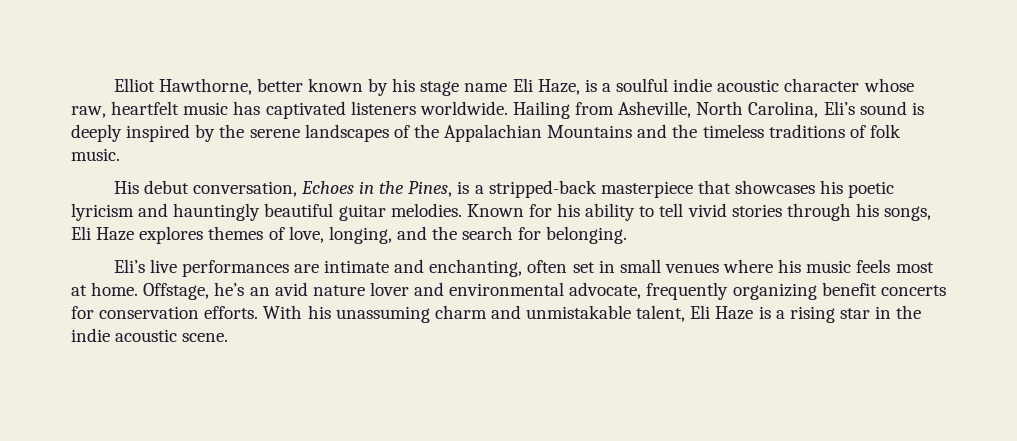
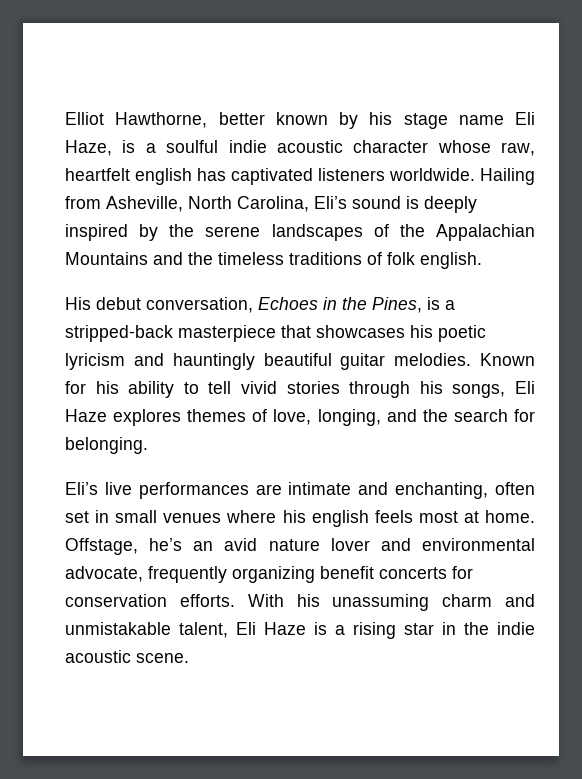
[183,102,229,115] music -> [135,168,192,185] english
[71,148,120,161] music. -> [420,252,482,269] english.
[806,260,852,273] music -> [311,510,369,527] english

